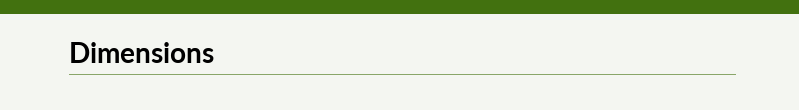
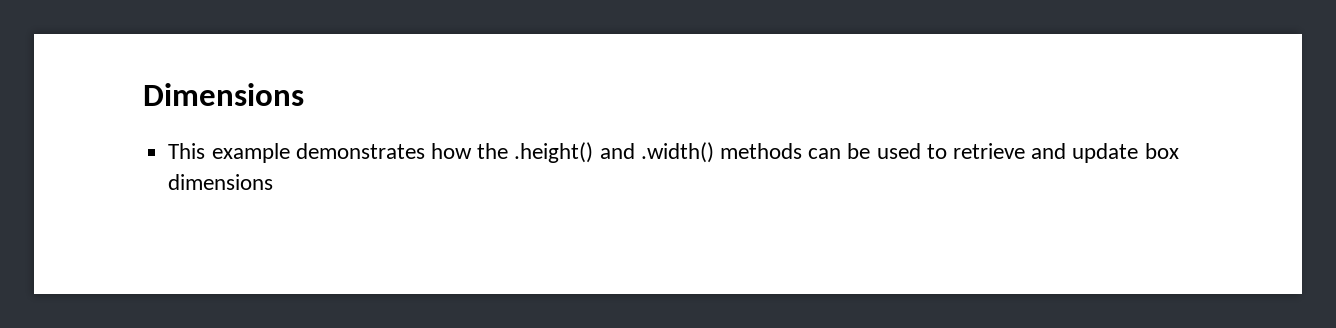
(214, 52) none -> [168,142,1179,163] [168,174,274,190] // This example demonstrates how the .height() and .width() methods can be used to retrieve and update box dimensions

